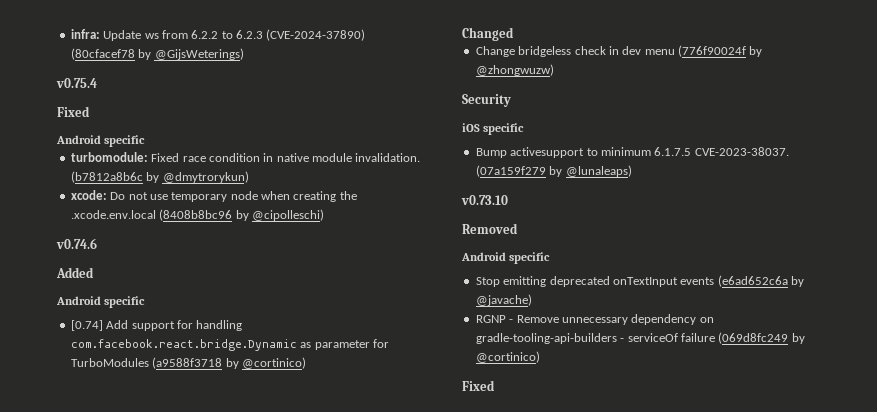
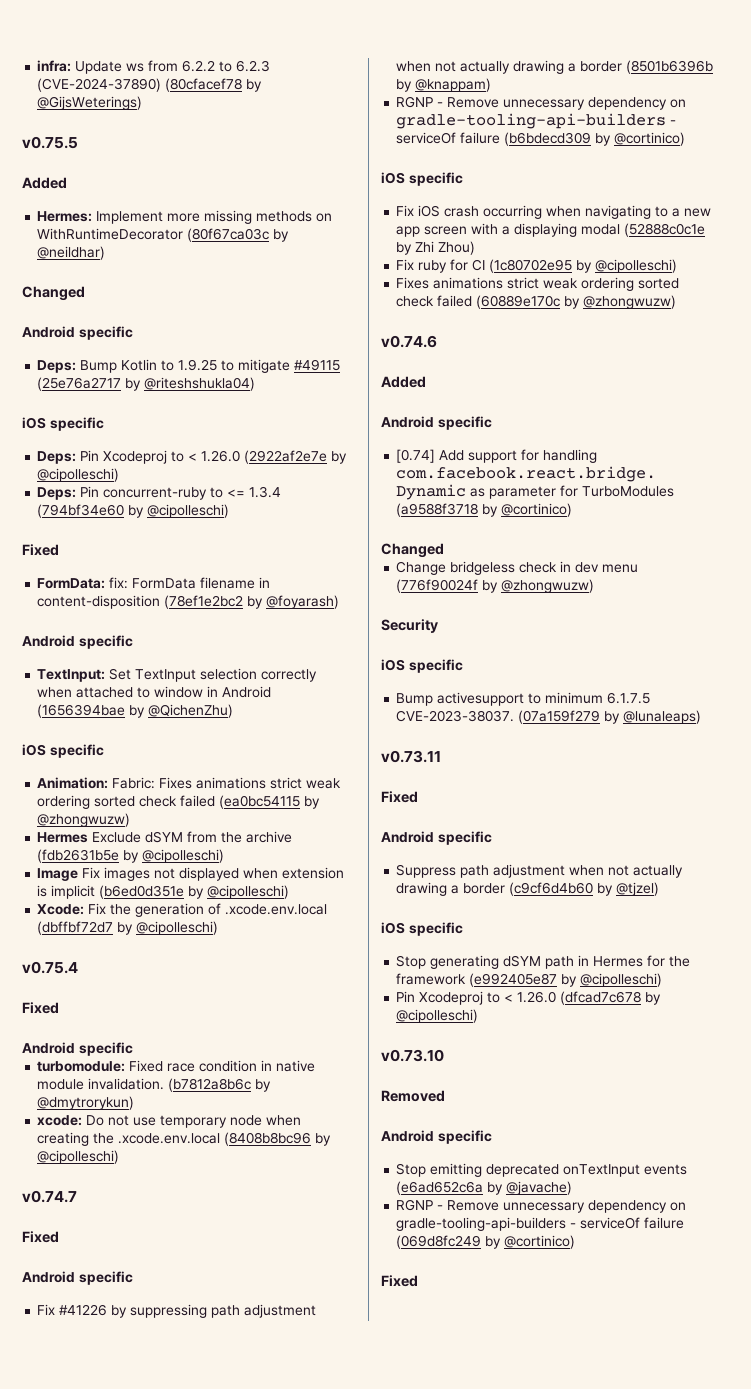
(244, 54) none -> [22,136,78,149] [22,177,67,189] [37,210,333,224] [37,228,290,242] [37,246,106,260] [22,286,85,301] [22,326,133,340] [37,359,341,373] [37,377,256,391] [22,417,104,431] [37,450,348,464] [37,468,120,482] [37,486,282,500] [37,504,230,518] [22,544,59,556] [37,577,271,589] [37,595,340,609] [22,635,133,649] [37,668,318,682] [37,686,272,698] [37,704,234,718] [22,744,104,758] [37,777,342,789] [37,795,321,809] [37,813,131,827] [37,831,293,843] [37,849,225,863] [37,867,345,881] [37,885,290,899] [37,903,328,917] [37,921,219,935] // v0.75.5 // Added // Hermes: Implement more missing methods on WithRuntimeDecorator (80f67ca03c by @neildhar) // Changed // Android specific // Deps: Bump Kotlin to 1.9.25 to mitigate #49115 (25e76a2717 by @riteshshukla04) // iOS specific // Deps: Pin Xcodeproj to < 1.26.0 (2922af2e7e by @cipolleschi) // Deps: Pin concurrent-ruby to <= 1.3.4 (794bf34e60 by @cipolleschi) // Fixed // FormData: fix: FormData filename in content-disposition (78ef1e2bc2 by @foyarash) // Android specific // TextInput: Set TextInput selection correctly when attached to window in Android (1656394bae by @QichenZhu) // iOS specific // Animation: Fabric: Fixes animations strict weak ordering sorted check failed (ea0bc54115 by @zhongwuzw) // Hermes Exclude dSYM from the archive (fdb2631b5e by @cipolleschi) // Image Fix images not displayed when extension is implicit (b6ed0d351e by @cipolleschi) // Xcode: Fix the generation of .xcode.env.local (dbffbf72d7 by @cipolleschi)
(324, 215) none -> [22,1190,77,1203] [22,1231,59,1243] [22,1271,133,1285] [37,1304,317,1318] [396,60,714,74] [396,78,492,92] [396,96,687,110] [396,113,677,129] [396,132,686,146] [381,172,463,186] [396,205,712,219] [396,223,706,237] [396,241,476,255] [396,259,678,273] [396,277,680,291] [396,295,677,309] // v0.74.7 // Fixed // Android specific // Fix #41226 by suppressing path adjustment when not actually drawing a border (8501b6396b by @knappam) // RGNP - Remove unnecessary dependency on gradle-tooling-api-builders - serviceOf failure (b6bdecd309 by @cortinico) // iOS specific // Fix iOS crash occurring when navigating to a new app screen with a displaying modal (52888c0c1e by Zhi Zhou) // Fix ruby for CI (1c80702e95 by @cipolleschi) // Fixes animations strict weak ordering sorted check failed (60889e170c by @zhongwuzw)
(632, 171) none -> [381,750,441,763] [381,791,418,803] [381,831,492,845] [396,864,684,878] [396,882,660,896] [381,922,463,936] [396,955,691,969] [396,973,663,987] [396,991,662,1005] [396,1009,479,1023] // v0.73.11 // Fixed // Android specific // Suppress path adjustment when not actually drawing a border (c9cf6d4b60 by @tjzel) // iOS specific // Stop generating dSYM path in Hermes for the framework (e992405e87 by @cipolleschi) // Pin Xcodeproj to < 1.26.0 (dfcad7c678 by @cipolleschi)

